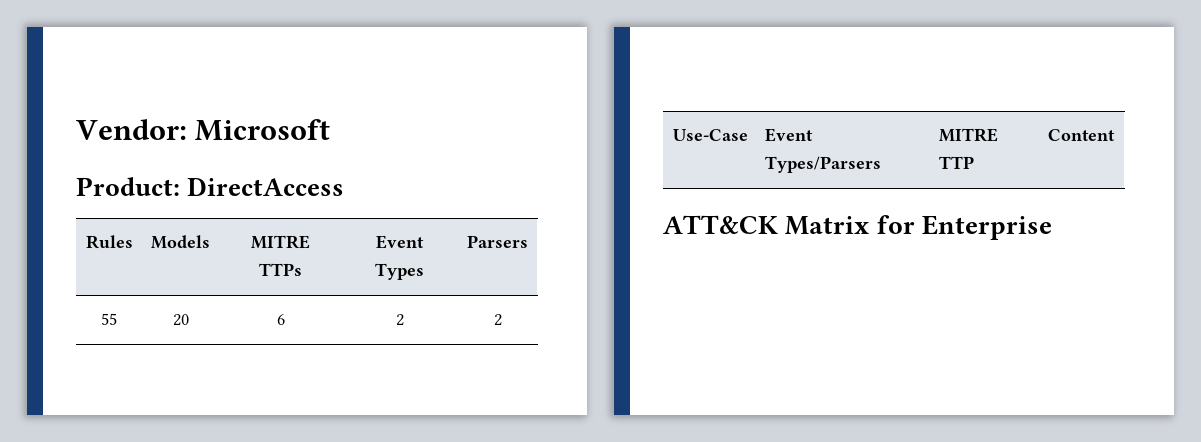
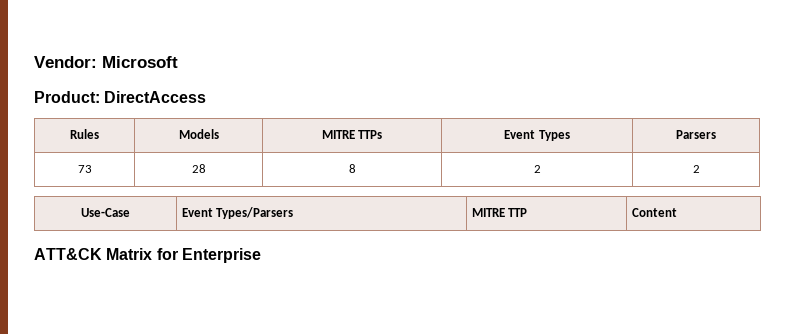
[101,313,117,325] [172,314,189,326] [276,314,285,325] 55 | 20 | 6 -> [77,165,92,173] [191,164,206,173] [348,164,356,173] 73 | 28 | 8

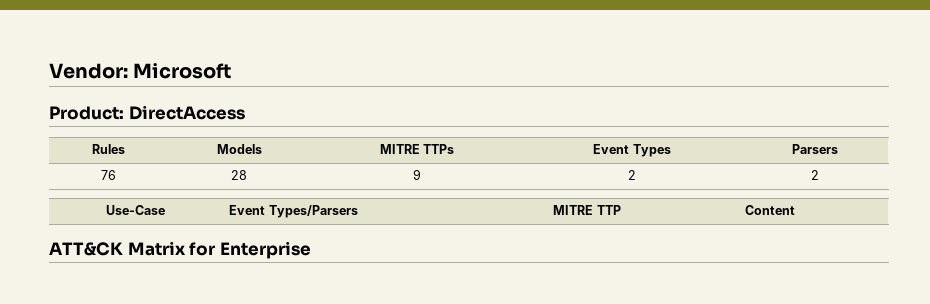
[77,165,92,173] 73 -> [100,170,116,180] 76
[348,164,356,173] 8 -> [413,169,421,180] 9

